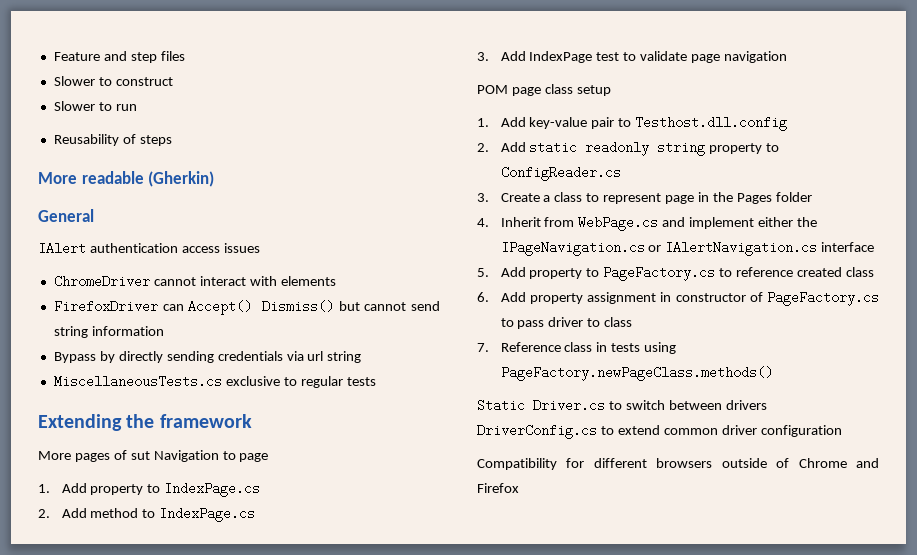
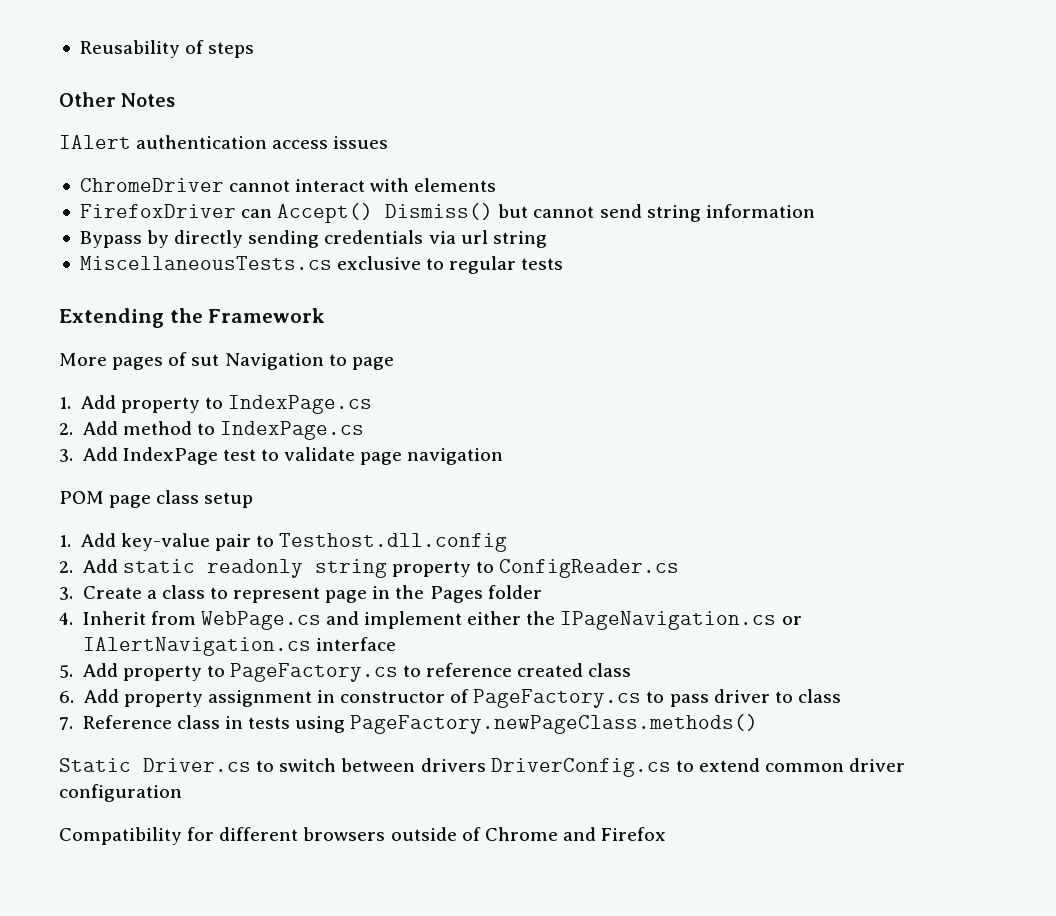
[53,51,185,63] [53,76,173,86] [53,101,137,111] Feature and step files // Slower to construct // Slower to run // -> (79, 49) none
[38,171,215,187] [38,209,94,222] More readable (Gherkin) // General -> [59,92,176,107] Other Notes
[159,414,252,428] framework -> [208,308,326,323] Framework

